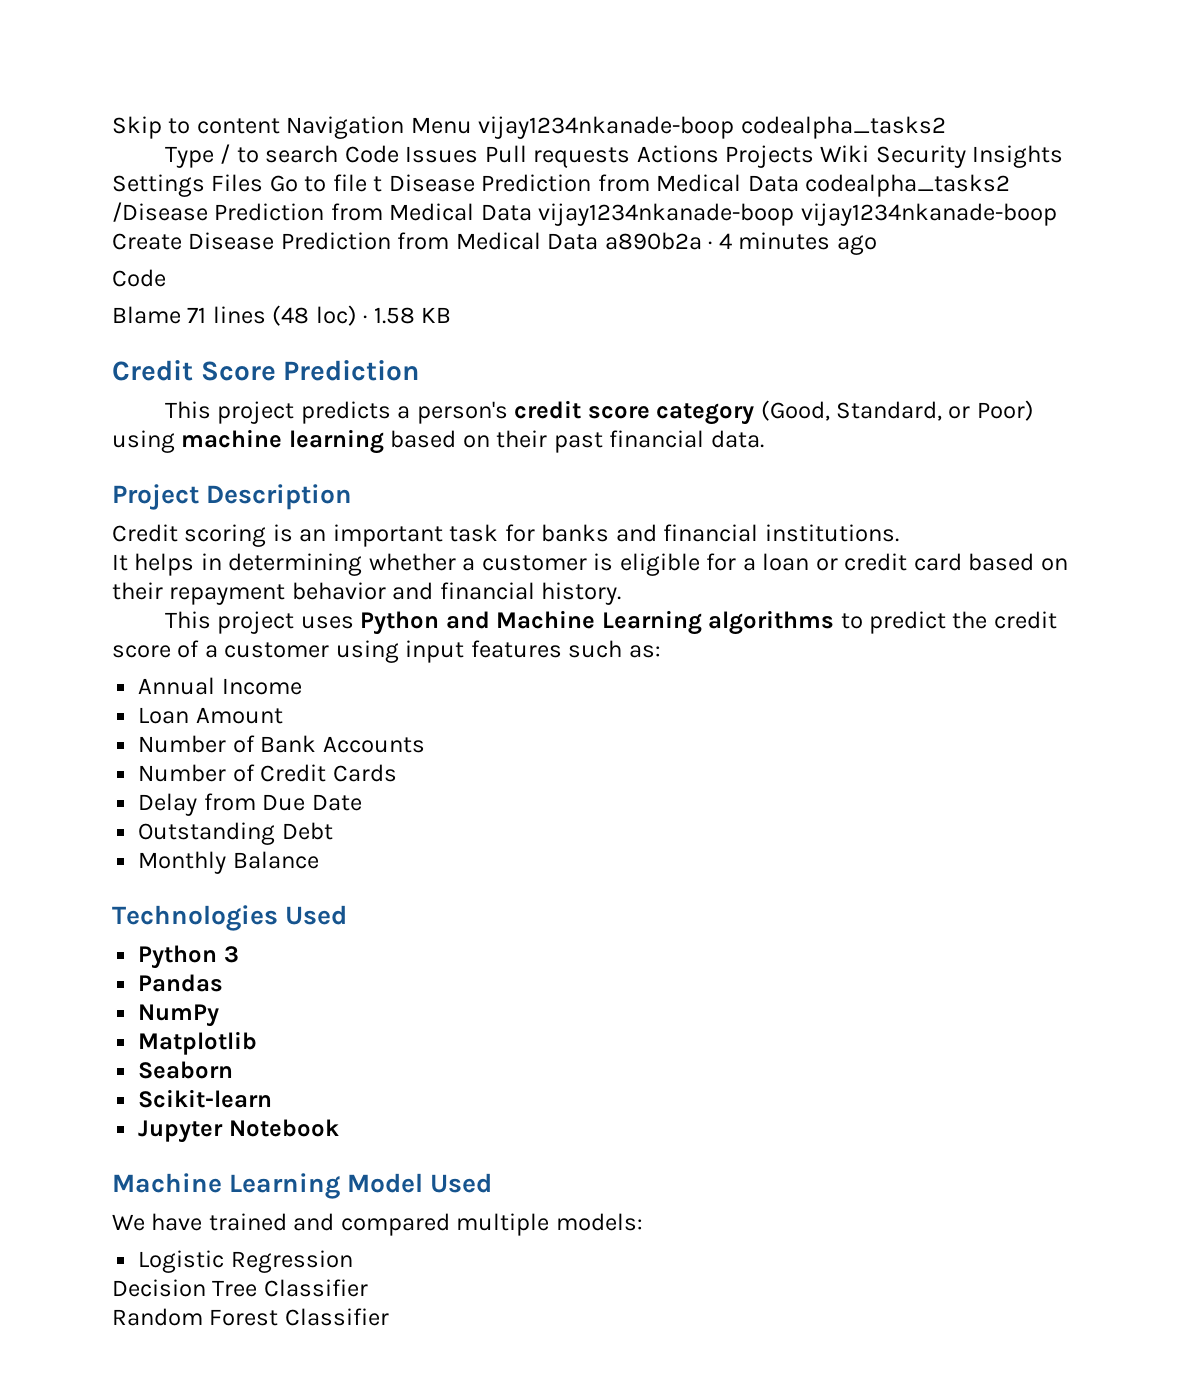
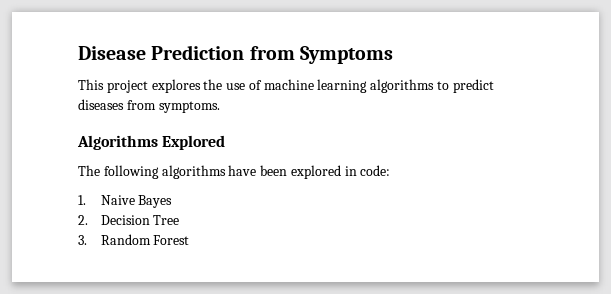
[112,116,946,139] [164,144,1064,168] [112,174,1011,197] [112,202,1057,226] [112,232,877,255] [112,269,166,287] [112,305,452,326] [112,360,420,381] [164,400,1034,425] [112,429,764,454] [112,484,353,510] [112,524,899,547] [112,553,1068,576] [112,582,622,605] [164,610,1057,635] [112,640,661,663] [138,677,302,695] [138,707,283,724] [138,735,425,753] [138,764,397,782] [138,793,362,816] [138,822,333,845] [138,851,319,874] [112,905,348,931] [138,945,239,969] [138,974,224,992] [138,1004,220,1027] [138,1031,258,1055] [138,1061,234,1079] [138,1089,273,1108] [138,1119,339,1143] [112,1173,493,1199] [112,1213,643,1236] [138,1250,353,1273] Skip to content Navigation Menu vijay1234nkanade-boop codealpha_tasks2 // Type / to search Code Issues Pull requests Actions Projects Wiki Security Insights Settings Files Go to file t Disease Prediction from Medical Data codealpha_tasks2 /Disease Prediction from Medical Data vijay1234nkanade-boop vijay1234nkanade-boop Create Disease Prediction from Medical Data a890b2a · 4 minutes ago // Code // Blame 71 lines (48 loc) · 1.58 KB // Credit Score Prediction // This project predicts a person's credit score category (Good, Standard, or Poor) using machine learning based on their past financial data. // Project Description // Credit scoring is an important task for banks and financial institutions. // It helps in determining whether a customer is eligible for a loan or credit card based on their repayment behavior and financial history. // This project uses Python and Machine Learning algorithms to predict the credit score of a customer using input features such as: // Annual Income // Loan Amount // Number of Bank Accounts // Number of Credit Cards // Delay from Due Date // Outstanding Debt // Monthly Balance // Technologies Used // Python 3 // Pandas // NumPy // Matplotlib // Seaborn // Scikit-learn // Jupyter Notebook // Machine Learning Model Used // We have trained and compared multiple models: // Logistic Regression // -> [78,45,393,64] [78,79,494,93] [78,99,220,113] [77,135,226,150] [78,165,391,179] [78,195,173,208] [78,215,88,225] Disease Prediction from Symptoms // This project explores the use of machine learning algorithms to predict diseases from symptoms. // Algorithms Explored // The following algorithms have been explored in code: // 1. Naive Bayes // 2.
[263,1279,368,1297] Classifier // -> [78,235,87,245] // 3.
[284,1308,389,1326] Classifier -> (190, 240) none

